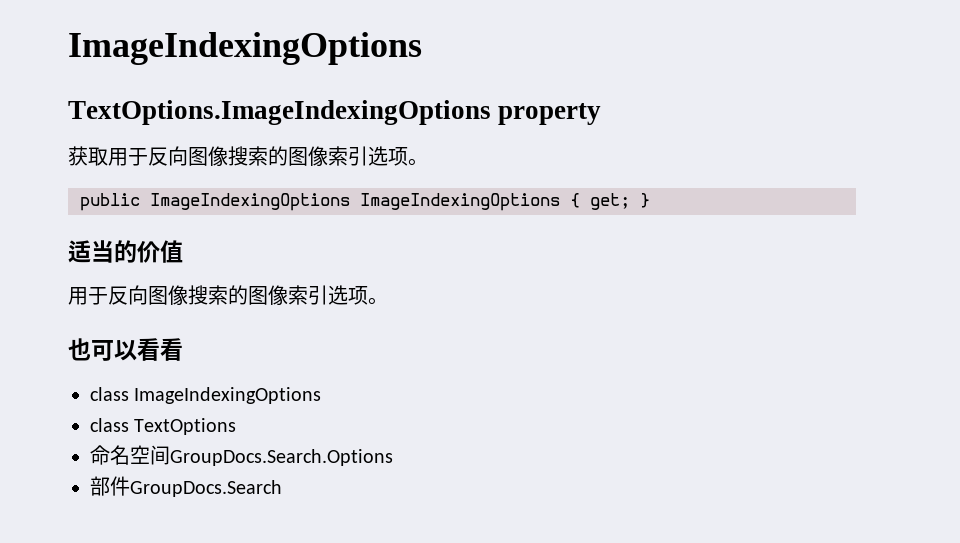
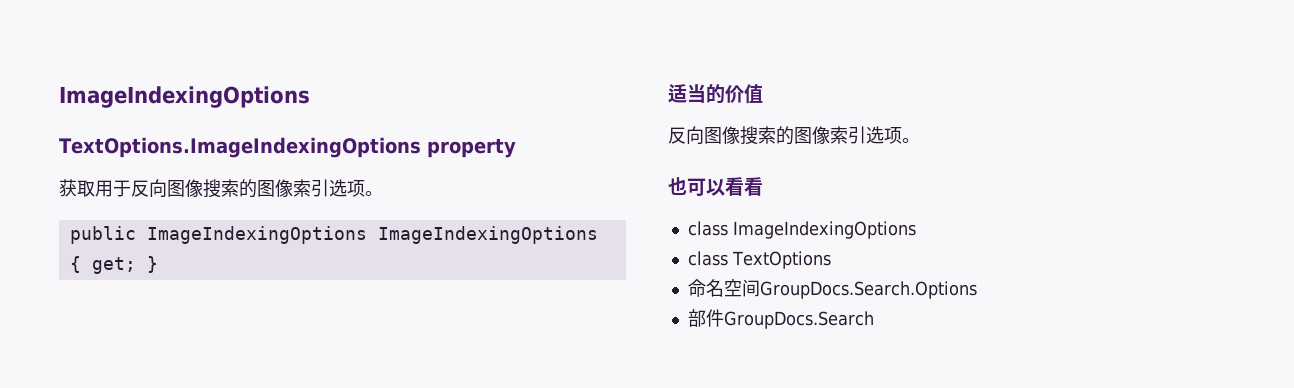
[68,287,108,305] 用于 -> (763, 94) none

